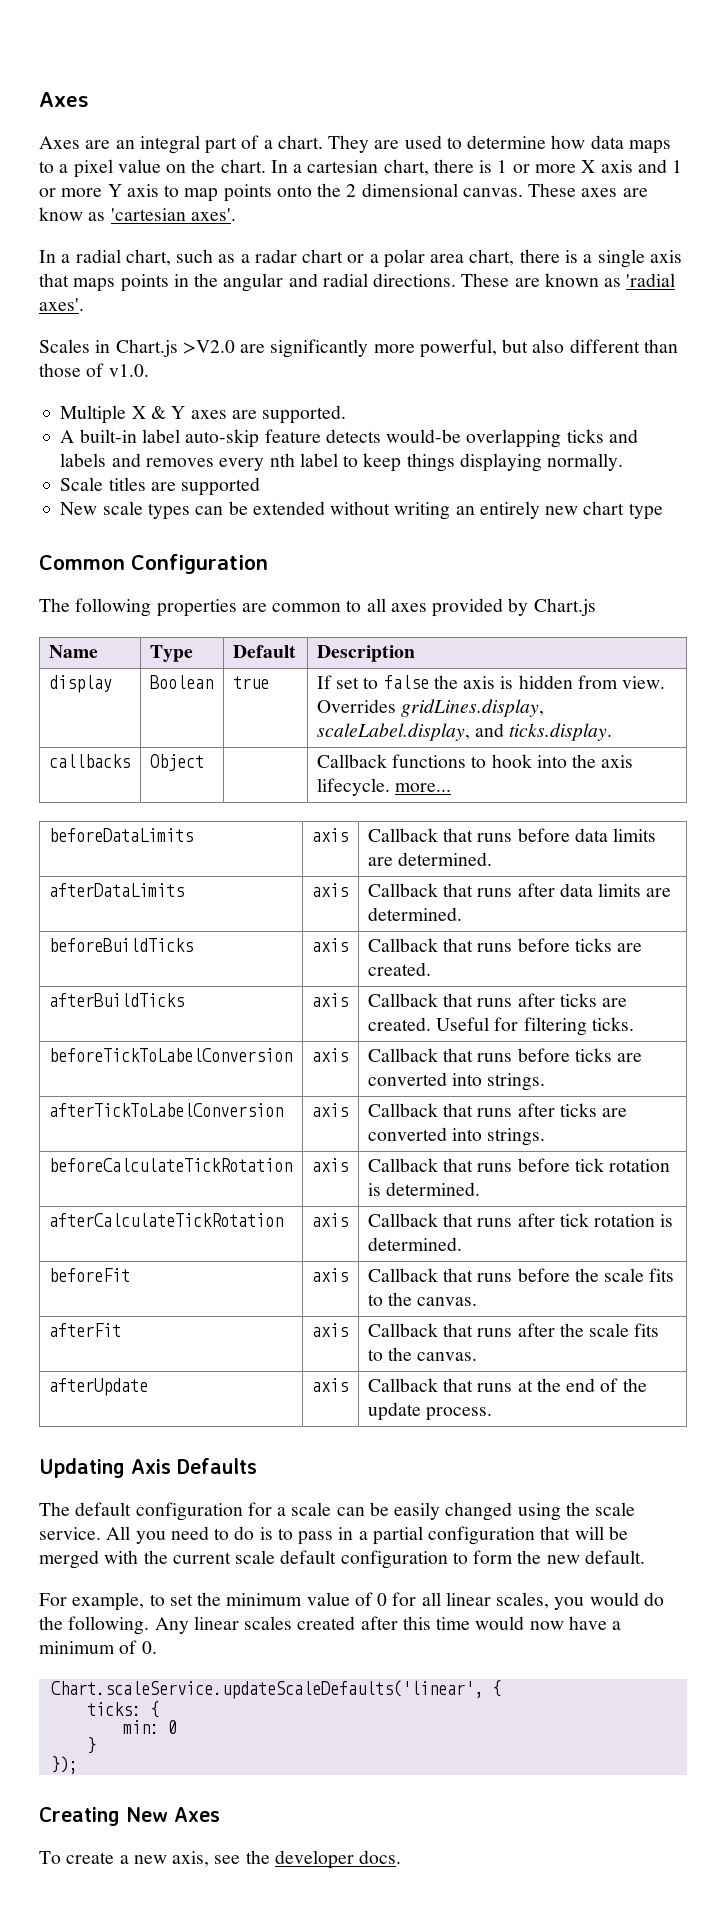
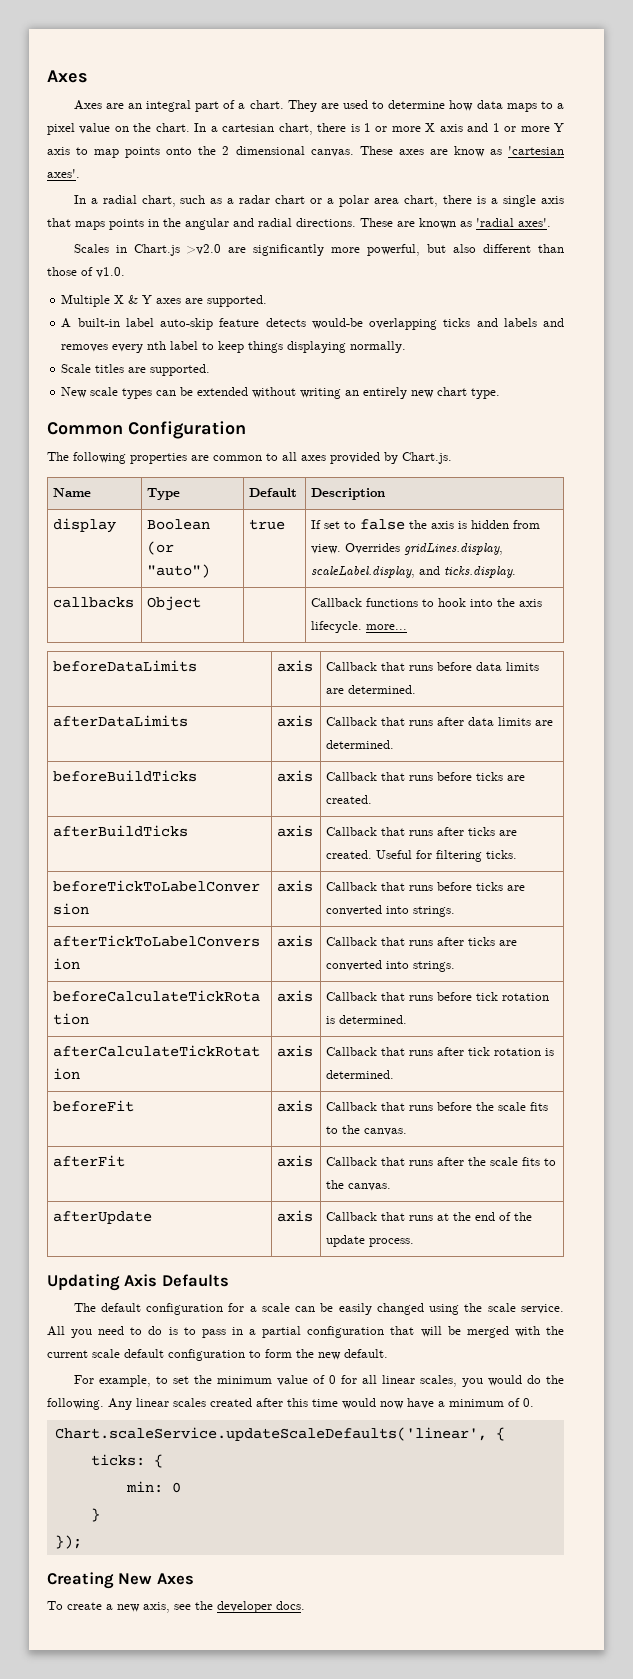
[182,340,235,354] >V2.0 -> [186,244,222,255] >v2.0
[181,477,261,496] supported -> [150,364,211,376] supported.
[628,503,663,520] type -> [471,388,501,399] type.
[533,598,596,616] Chart.js -> [402,452,452,464] Chart.js.
(213, 682) none -> [147,541,175,555] [147,564,211,578] (or "auto")

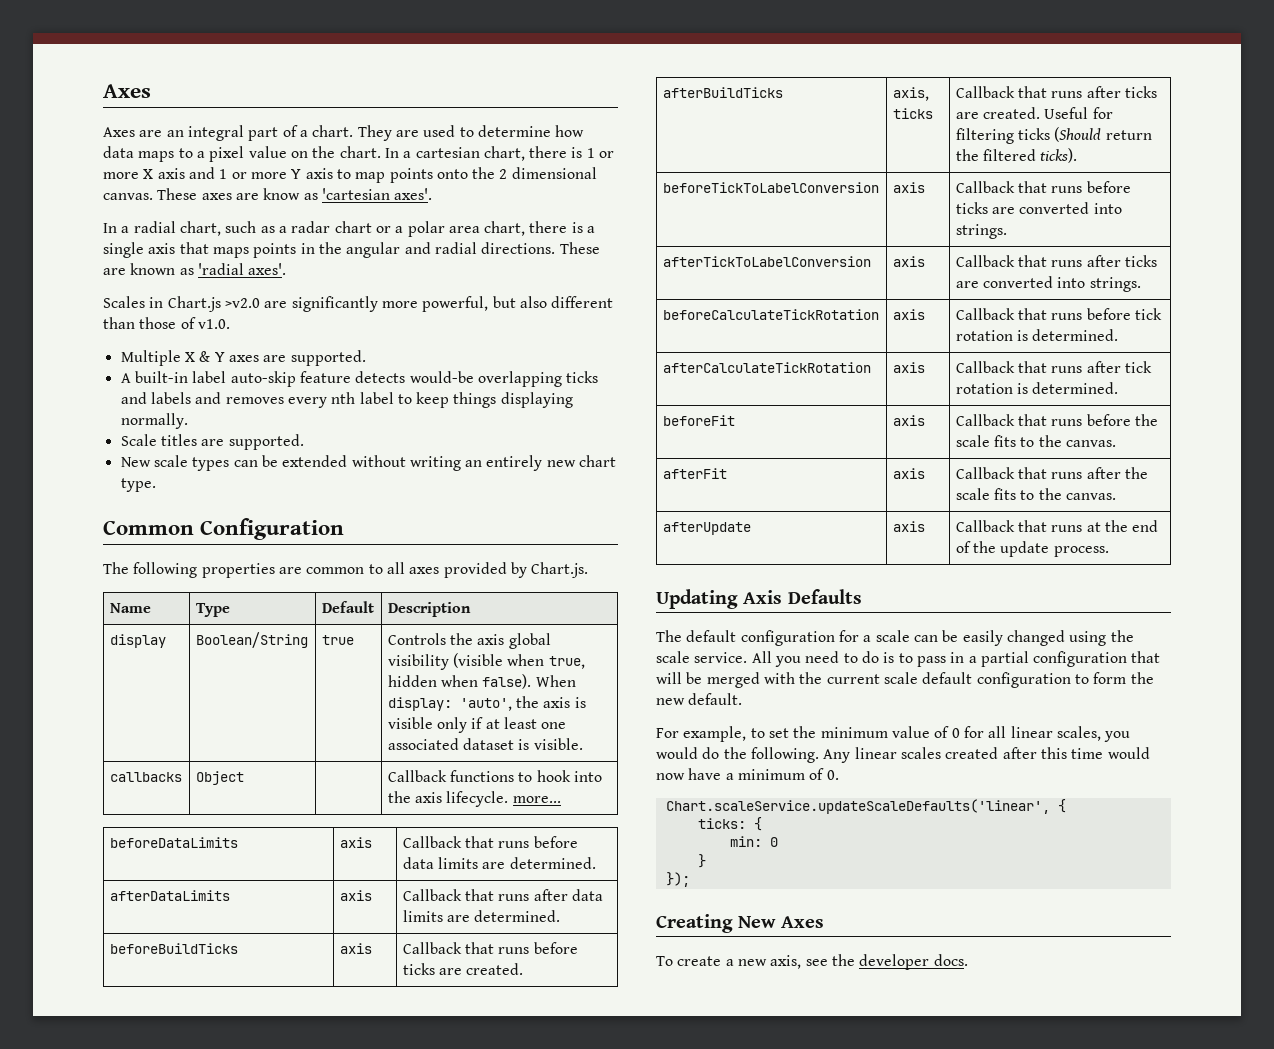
[147,519,211,530] [147,541,175,555] [147,564,211,578] [249,519,286,530] [311,519,541,530] [311,543,504,555] [311,566,517,578] Boolean (or "auto") | true | If set to false the axis is hidden from view. Overrides gridLines.display, scaleLabel.display, and ticks.display. -> [195,632,308,648] [321,635,354,645] [387,633,551,649] [387,653,585,670] [387,674,576,689] [387,696,586,711] [387,717,567,733] [387,738,583,750] Boolean/String | true | Controls the axis global visibility (visible when true, hidden when false). When display: 'auto', the axis is visible only if at least one associated dataset is visible.
[277,825,314,837] axis -> [892,87,929,101] [892,108,933,119] axis, ticks
[486,850,518,859] ticks. -> [1017,127,1152,142] [955,148,1078,163] ticks (Should return the filtered ticks).

